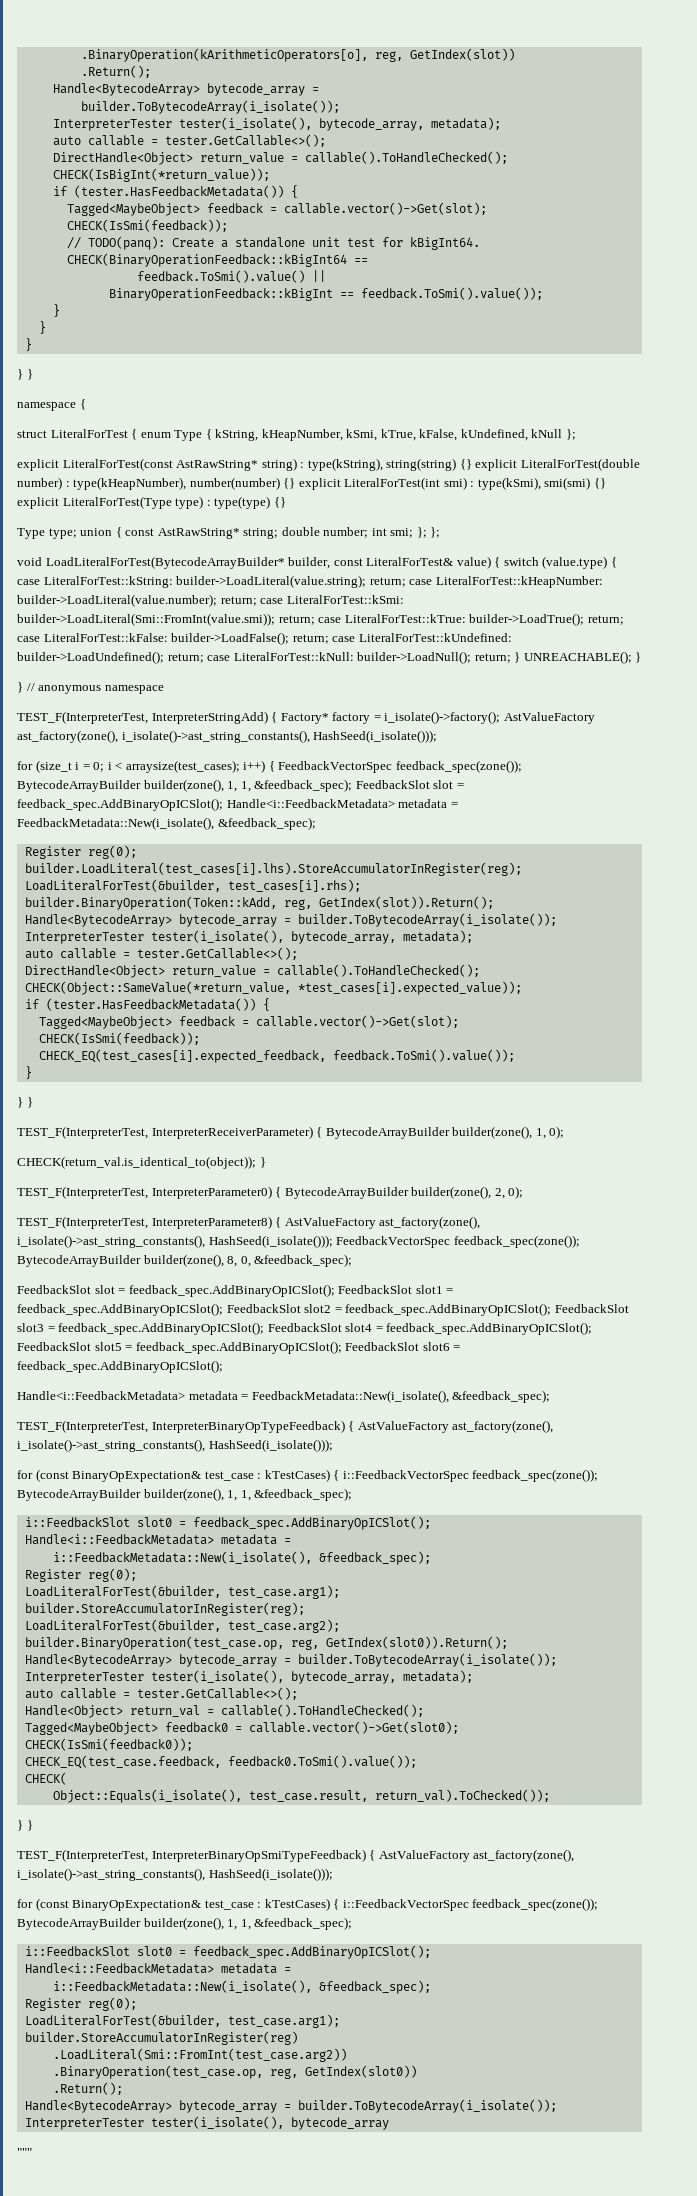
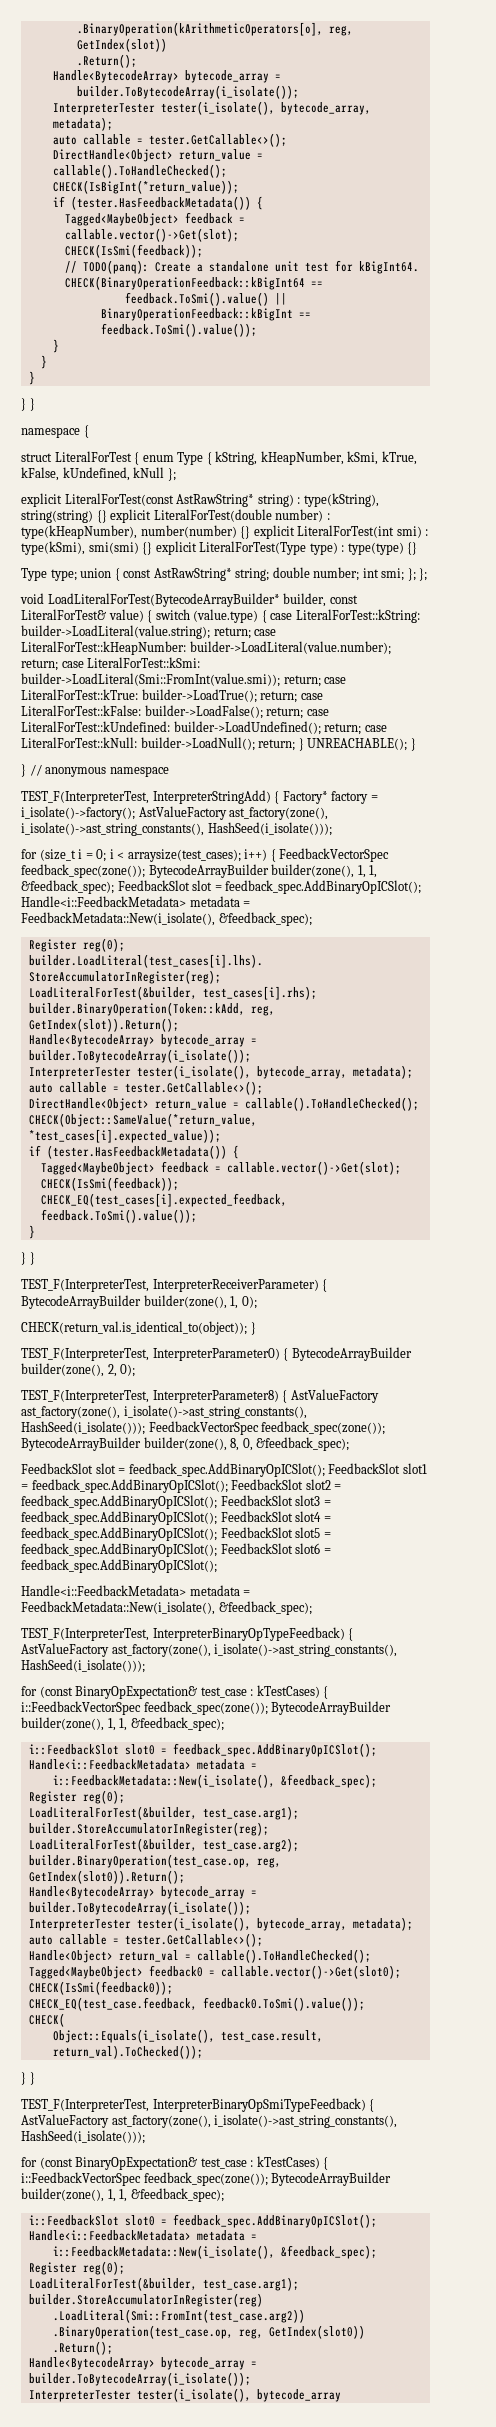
[17,2148,32,2156] // """ -> (341, 2395) none

